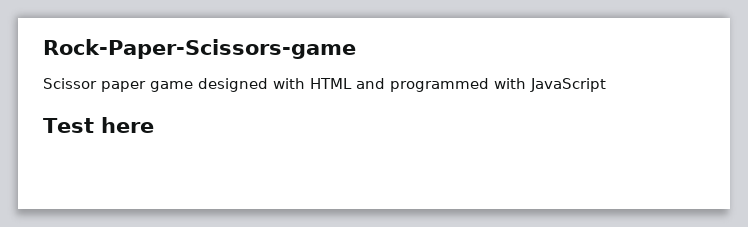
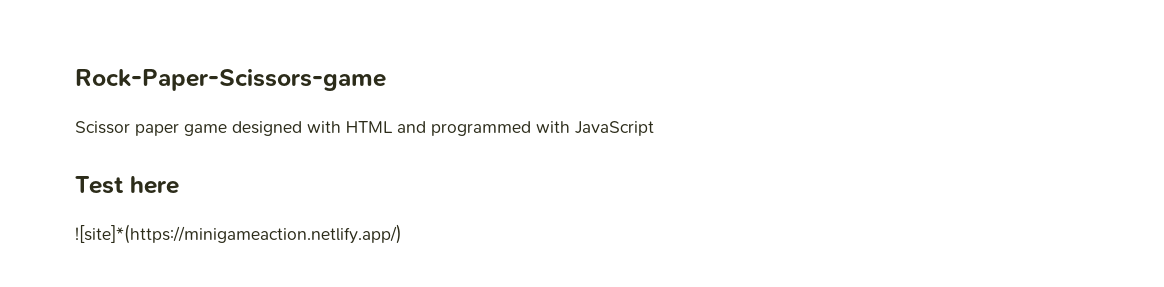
(154, 125) none -> [75,224,402,244] // ![site]*(https://minigameaction.netlify.app/)

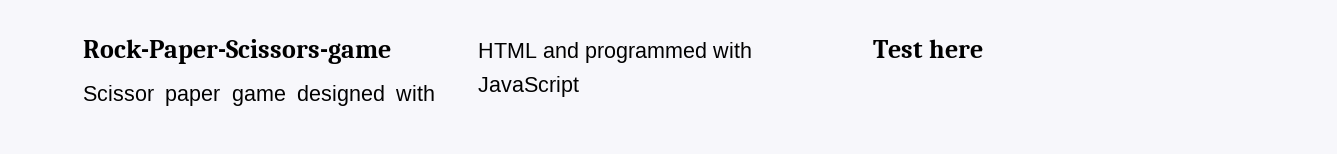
[75,224,402,244] // ![site]*(https://minigameaction.netlify.app/) -> (983, 48) none

